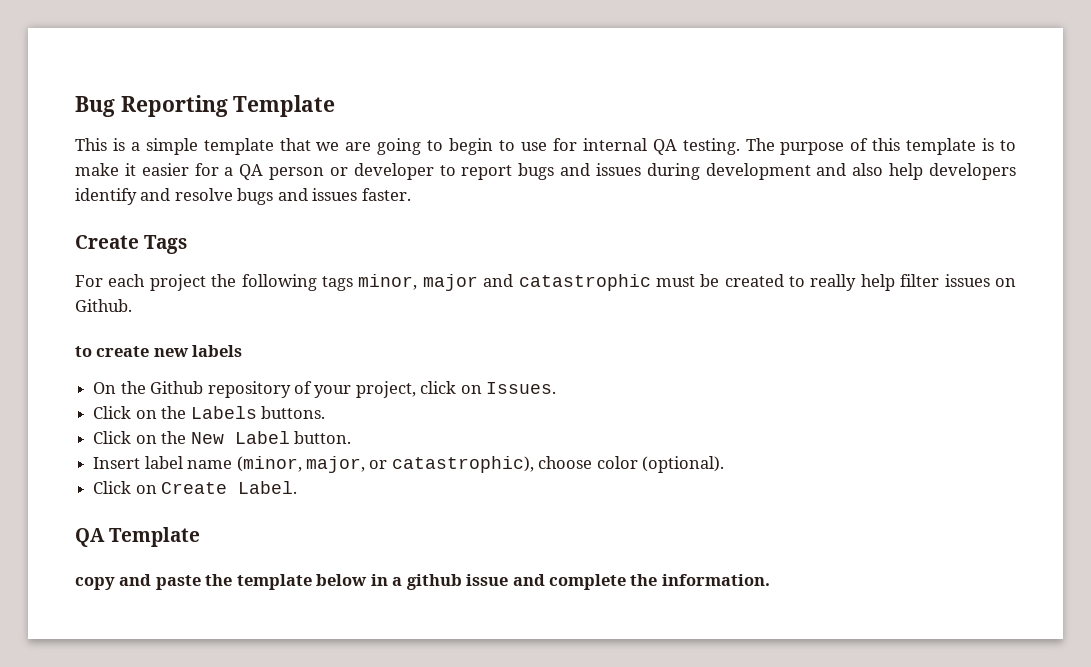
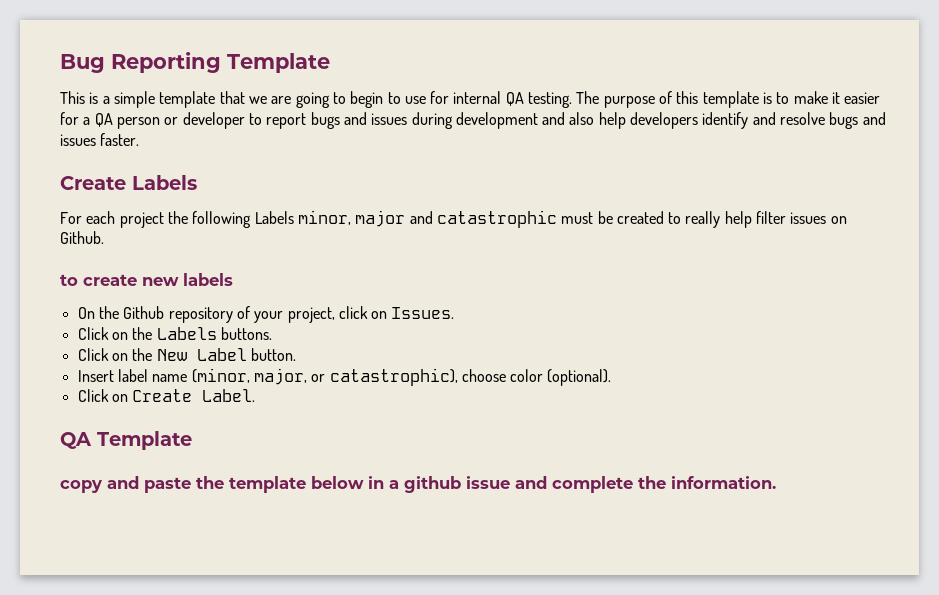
[144,235,188,254] Tags -> [132,175,197,190] Labels
[321,276,353,291] tags -> [254,211,294,224] Labels

